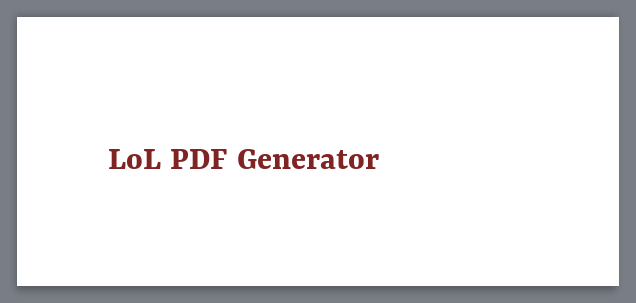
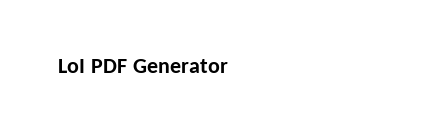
[108,149,161,169] LoL -> [58,59,85,73] LoI

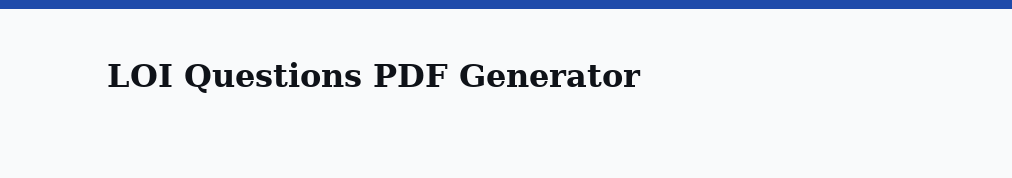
[58,59,85,73] LoI -> [107,62,362,93] LOI Questions

